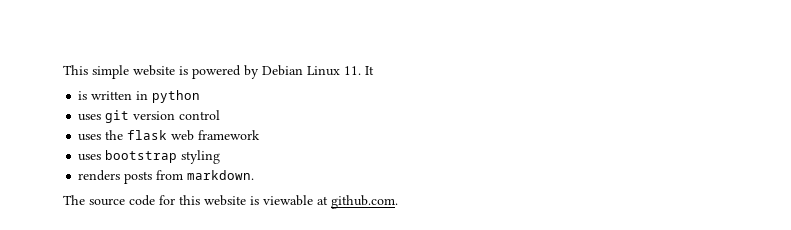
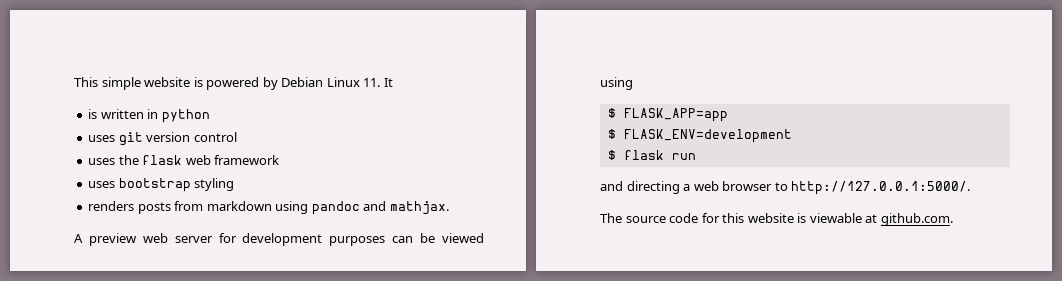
[187,170,255,180] markdown. -> [206,201,449,215] [74,233,484,246] [600,77,633,90] [607,108,728,122] [607,129,792,143] [607,150,696,160] [600,181,971,195] markdown using pandoc and mathjax. // A preview web server for development purposes can be viewed using // $ FLASK_APP=app // $ FLASK_ENV=development // $ flask run // and directing a web browser to http://127.0.0.1:5000/.

